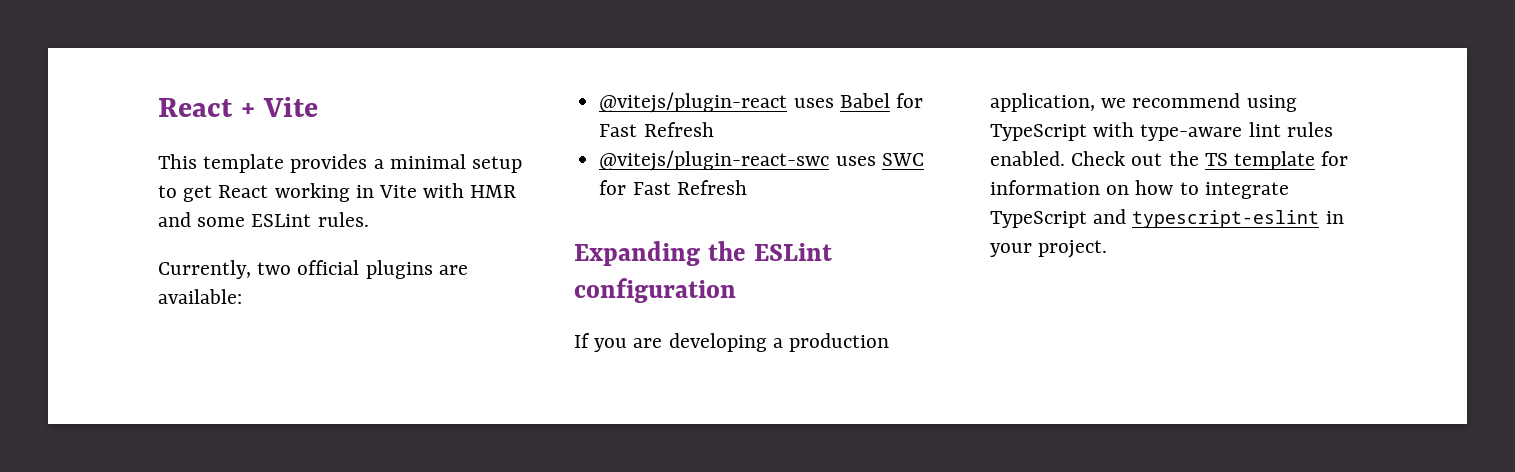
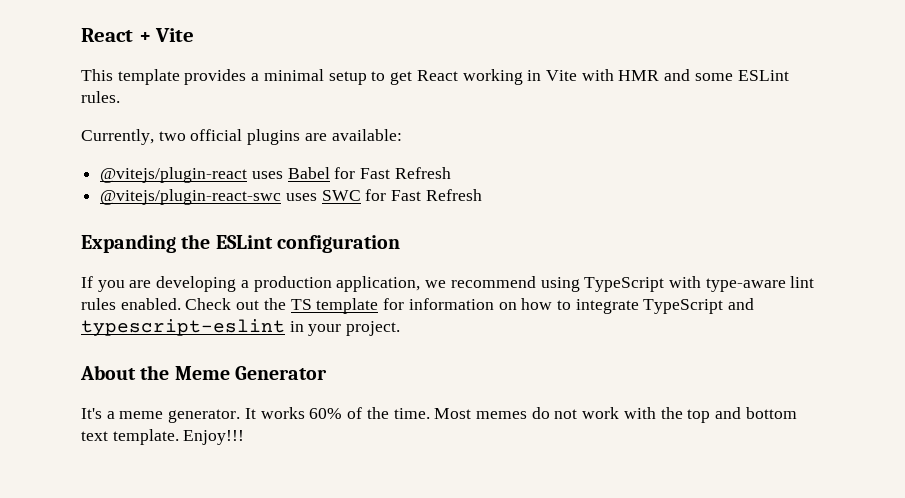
(1108, 249) none -> [80,365,327,380] [81,407,797,423] [81,429,245,445] // About the Meme Generator // It's a meme generator. It works 60% of the time. Most memes do not work with the top and bottom text template. Enjoy!!!

